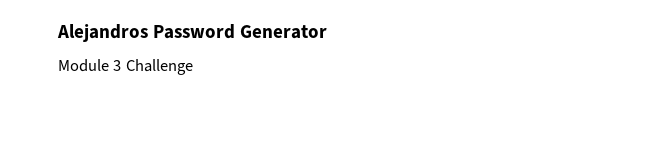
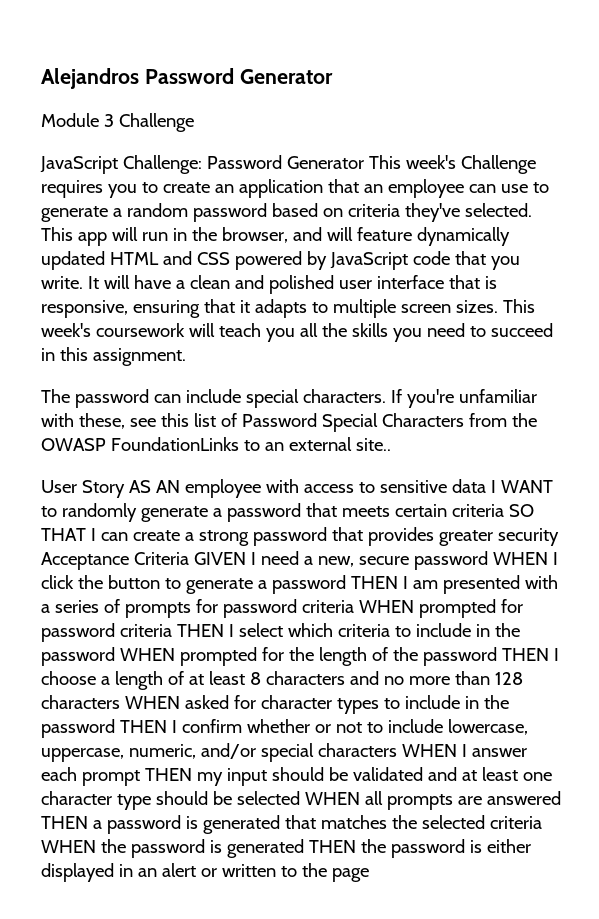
(193, 67) none -> [40,155,536,174] [41,179,549,198] [41,203,532,222] [41,227,510,246] [41,251,520,270] [41,275,497,294] [41,299,535,318] [41,323,553,342] [41,347,186,366] [41,389,537,408] [41,413,537,432] [41,437,391,451] [41,479,553,498] [41,503,534,522] [41,527,559,546] [41,551,558,570] [41,575,558,594] [41,599,523,618] [41,623,520,642] [41,647,559,666] [41,671,523,690] [41,695,509,714] [41,719,528,738] [41,743,527,762] [41,767,552,786] [41,791,561,810] [41,815,542,834] [41,839,531,858] [41,863,369,882] // JavaScript Challenge: Password Generator This week's Challenge requires you to create an application that an employee can use to generate a random password based on criteria they've selected. This app will run in the browser, and will feature dynamically updated HTML and CSS powered by JavaScript code that you write. It will have a clean and polished user interface that is responsive, ensuring that it adapts to multiple screen sizes. This week's coursework will teach you all the skills you need to succeed in this assignment. // The password can include special characters. If you're unfamiliar with these, see this list of Password Special Characters from the OWASP FoundationLinks to an external site.. // User Story AS AN employee with access to sensitive data I WANT to randomly generate a password that meets certain criteria SO THAT I can create a strong password that provides greater security Acceptance Criteria GIVEN I need a new, secure password WHEN I click the button to generate a password THEN I am presented with a series of prompts for password criteria WHEN prompted for password criteria THEN I select which criteria to include in the password WHEN prompted for the length of the password THEN I choose a length of at least 8 characters and no more than 128 characters WHEN asked for character types to include in the password THEN I confirm whether or not to include lowercase, uppercase, numeric, and/or special characters WHEN I answer each prompt THEN my input should be validated and at least one character type should be selected WHEN all prompts are answered THEN a password is generated that matches the selected criteria WHEN the password is generated THEN the password is either displayed in an alert or written to the page

